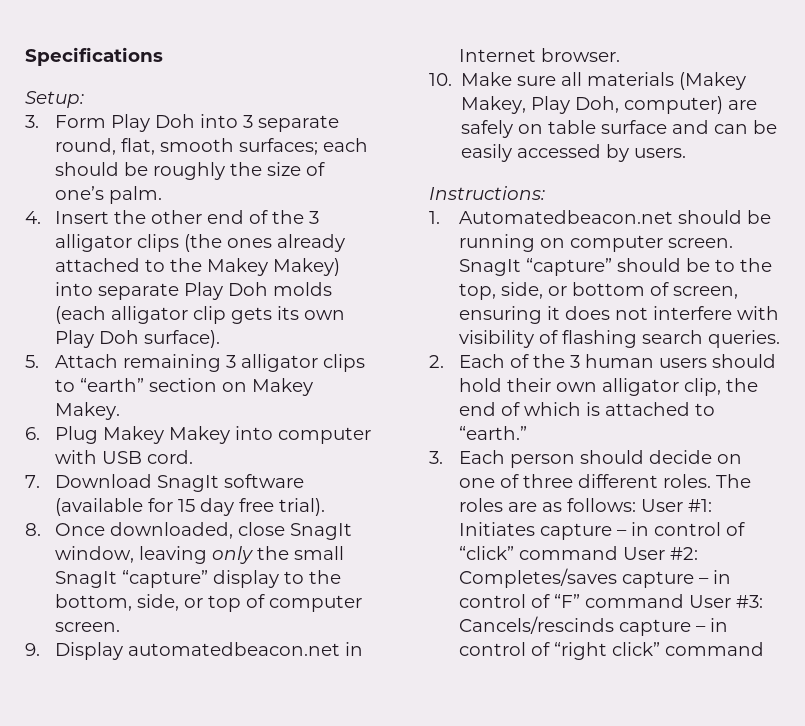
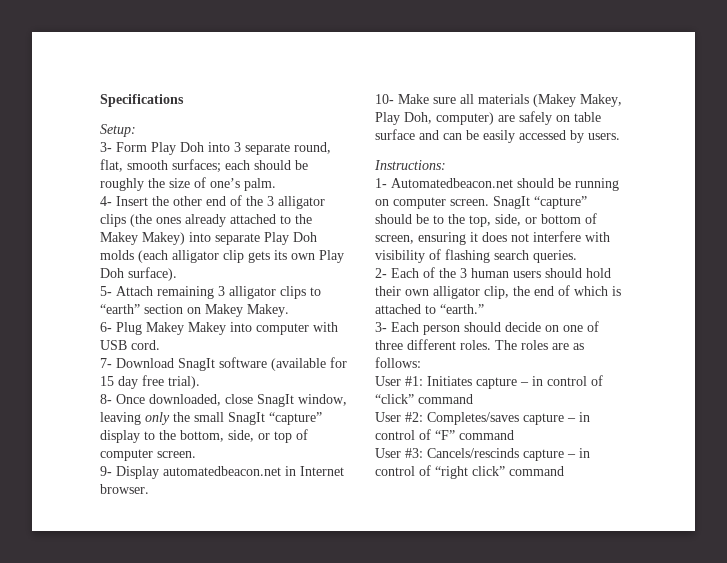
[25,115,39,128] 3. -> [100,142,112,152] 3-
[25,211,41,224] 4. -> [100,196,112,206] 4-
[25,355,39,368] 5. -> [100,286,112,296] 5-
[25,427,40,440] 6. -> [100,322,112,332] 6-
[25,475,40,488] 7. -> [100,358,112,368] 7-
[25,523,41,536] 8. -> [100,394,112,404] 8-
[25,643,40,656] 9. -> [100,466,112,476] 9-
[429,73,452,86] 10. -> [375,94,394,104] 10-
[429,211,440,224] 1. -> [375,178,387,188] 1-
[429,355,444,368] 2. -> [375,268,387,278] 2-
[429,451,443,464] 3. -> [375,322,387,332] 3-
(636, 505) none -> (421, 362) //
(618, 553) none -> (473, 399) //
(684, 601) none -> (514, 435) //

